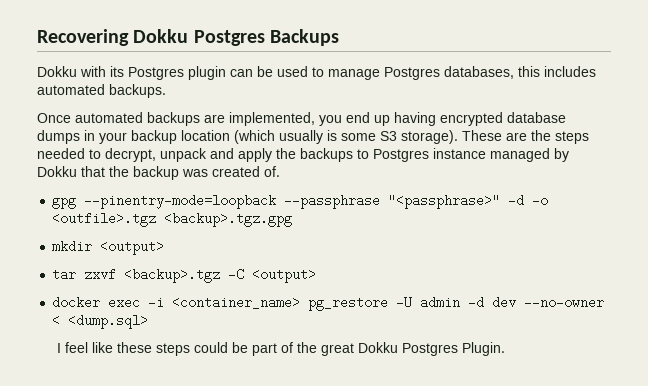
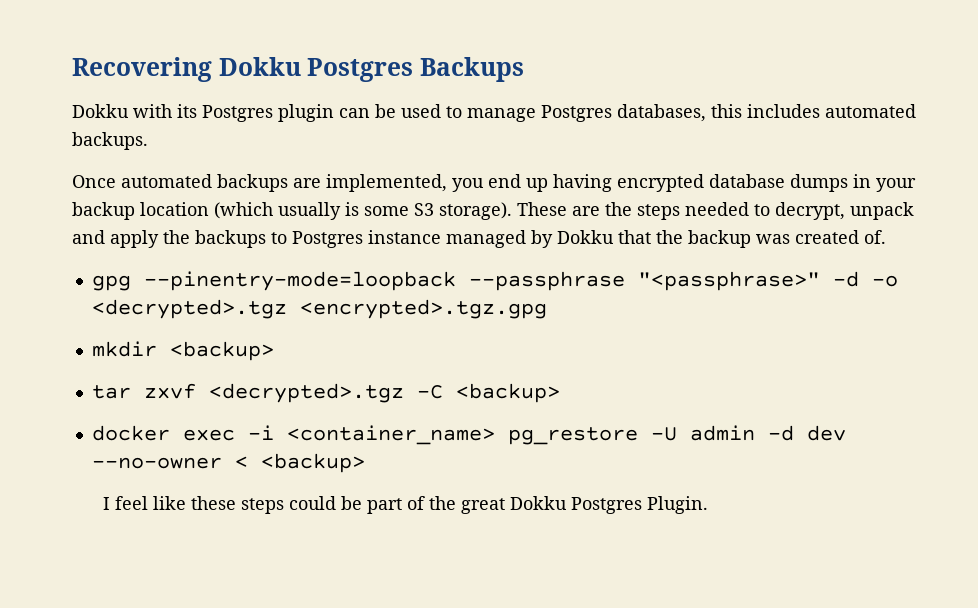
[52,212,293,227] <outfile>.tgz <backup>.tgz.gpg -> [91,299,547,319] <decrypted>.tgz <encrypted>.tgz.gpg
[100,240,165,255] <output> -> [169,341,274,361] <backup>
[124,268,317,283] <backup>.tgz -C <output> -> [208,383,560,403] <decrypted>.tgz -C <backup>
[68,314,149,329] <dump.sql> -> [260,453,365,473] <backup>

